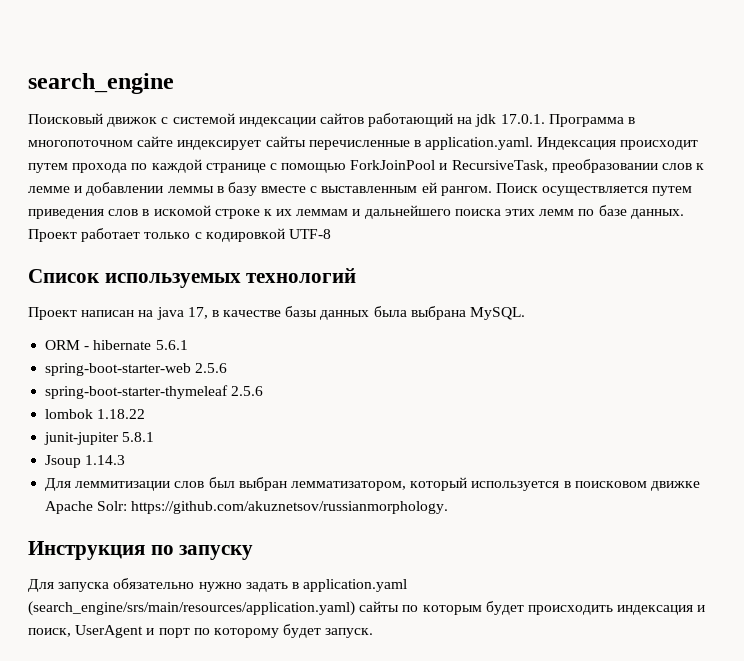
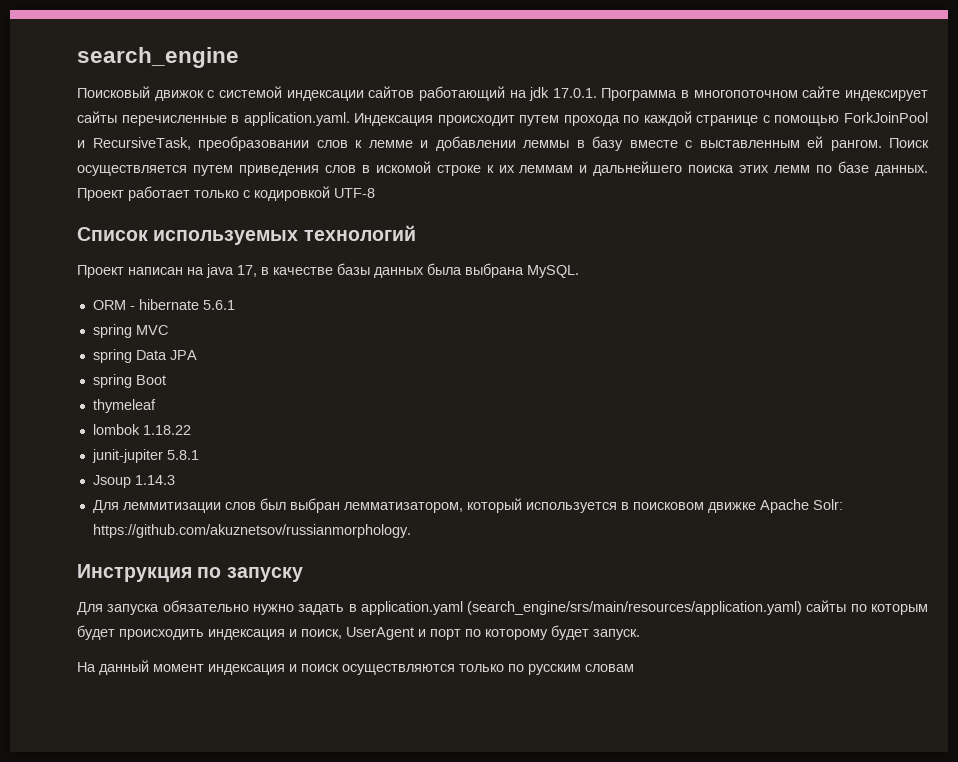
[45,363,228,376] [45,385,264,399] spring-boot-starter-web 2.5.6 // spring-boot-starter-thymeleaf 2.5.6 -> [92,324,168,338] [92,349,197,363] [92,374,166,388] [92,399,156,413] spring MVC // spring Data JPA // spring Boot // thymeleaf
(374, 633) none -> [77,660,634,675] // На данный момент индексация и поиск осуществляются только по русским словам

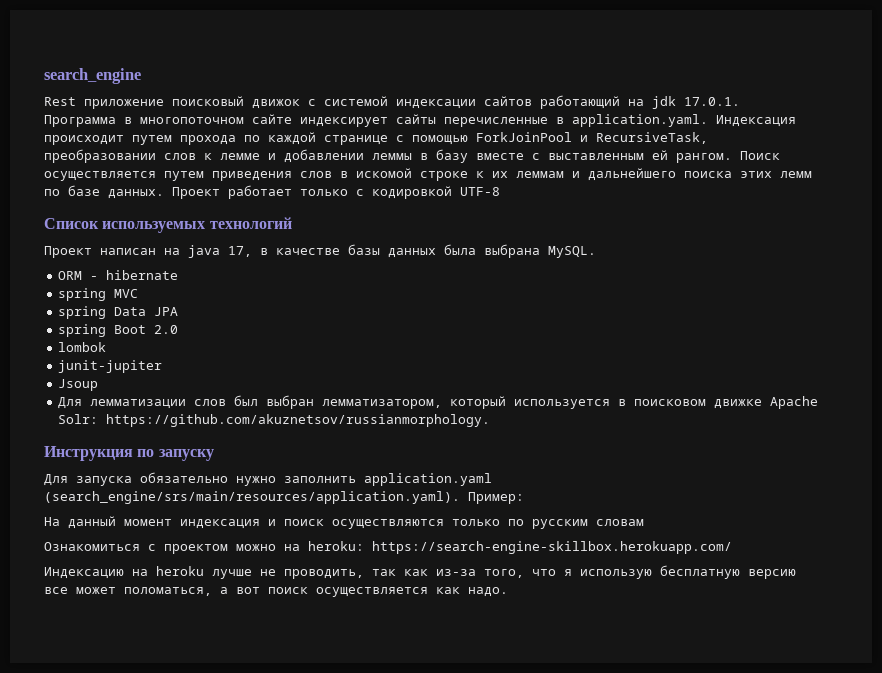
[77,86,150,98] Поисковый -> [44,96,244,109] Rest приложение поисковый
[202,300,235,310] 5.6.1 -> (179, 275) none
[92,399,156,413] // thymeleaf -> [154,325,179,334] 2.0
[142,425,191,435] 1.18.22 -> (107, 347) none
[166,450,199,460] 5.8.1 -> (163, 366) none
[134,475,175,485] [92,500,221,513] 1.14.3 // Для леммитизации -> [58,397,187,409] // Для лемматизации
[298,600,928,615] [77,625,640,640] задать в application.yaml (search_engine/srs/main/resources/application.yaml) сайты по которым будет происходить индексация и поиск, UserAgent и порт по которому будет запуск. -> [284,473,492,486] [44,491,524,504] заполнить application.yaml (search_engine/srs/main/resources/application.yaml). Пример:
(634, 668) none -> [44,541,732,554] [44,565,796,579] [44,587,508,597] // Ознакомиться с проектом можно на heroku: https://search-engine-skillbox.herokuapp.com/ // Индексацию на heroku лучше не проводить, так как из-за того, что я использую бесплатную версию все может поломаться, а вот поиск осуществляется как надо.

